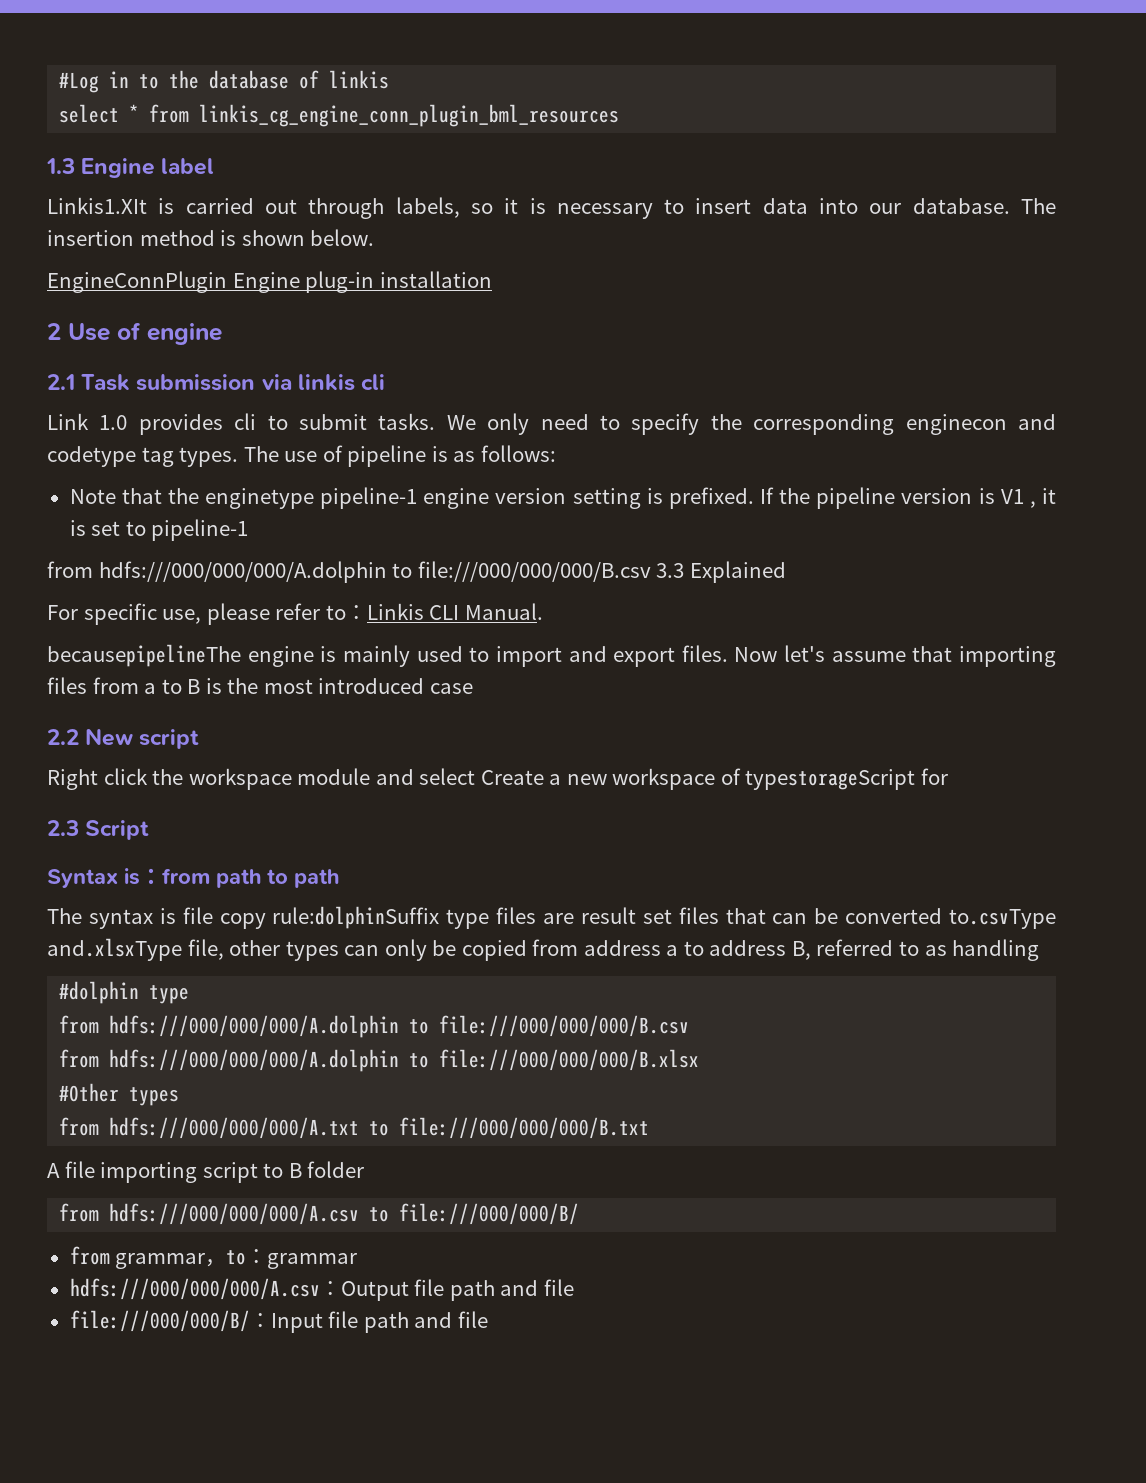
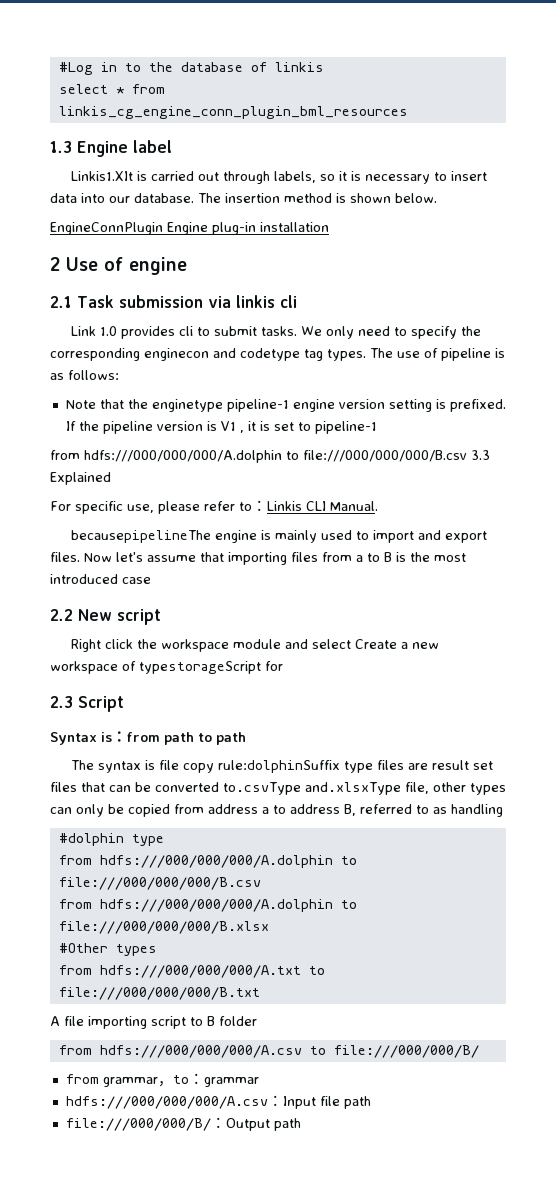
[340,1279,574,1301] Output file path and file -> [282,1096,371,1109] Input file path
[270,1311,488,1333] Input file path and file -> [225,1118,301,1131] Output path

